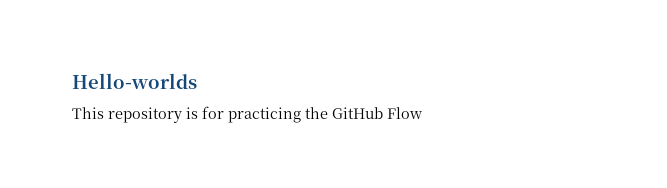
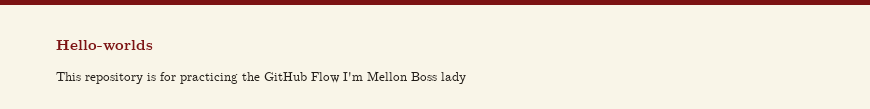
(423, 113) none -> [343,71,466,84] I'm Mellon Boss lady

